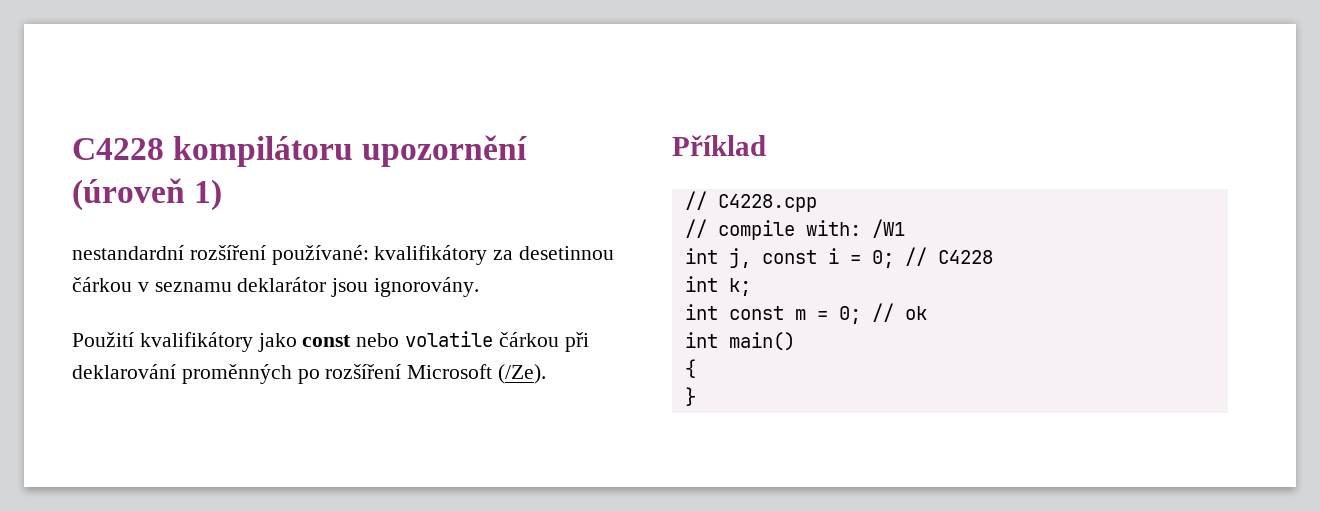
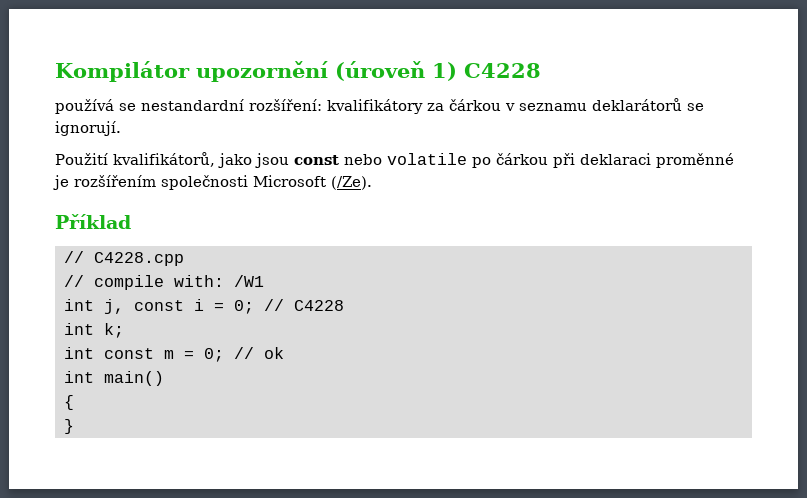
[72,136,354,167] C4228 kompilátoru -> [55,61,190,82] Kompilátor
[72,245,369,265] // nestandardní rozšíření používané: -> [464,63,541,78] [55,99,322,114] C4228 // používá se nestandardní rozšíření:
[519,246,615,260] desetinnou -> (444, 107) none
[237,277,480,297] [72,332,297,352] deklarátor jsou ignorovány. // Použití kvalifikátory jako -> [592,98,704,111] [55,121,121,136] [55,152,289,168] deklarátorů se ignorují. // Použití kvalifikátorů, jako jsou
(494, 339) none -> [472,157,491,168] po
[72,364,402,384] deklarování proměnných po rozšíření -> [580,153,734,168] [53,175,248,190] deklaraci proměnné je rozšířením společnosti

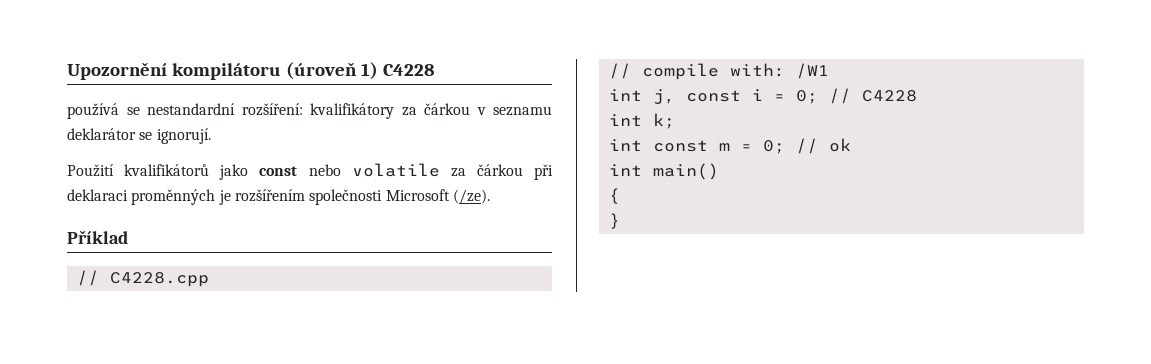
[55,61,328,82] Kompilátor upozornění -> [67,62,281,80] Upozornění kompilátoru
[592,98,682,111] deklarátorů -> [67,128,136,140] deklarátor
[113,152,289,168] kvalifikátorů, jako jsou -> [124,164,249,180] kvalifikátorů jako
[472,157,491,168] po -> [450,168,466,177] za
[656,153,734,168] proměnné -> [131,189,216,205] proměnných
[331,176,372,190] (/Ze). -> [452,189,490,204] (/ze).

